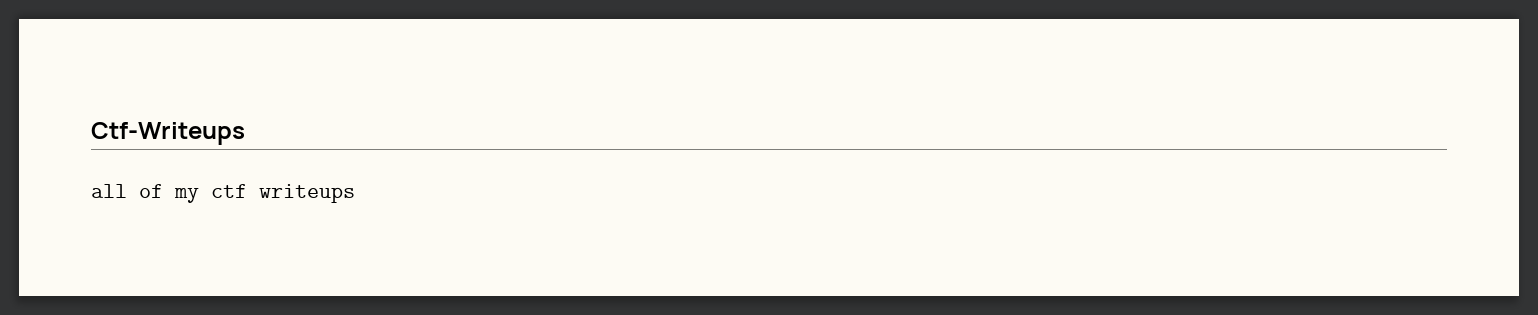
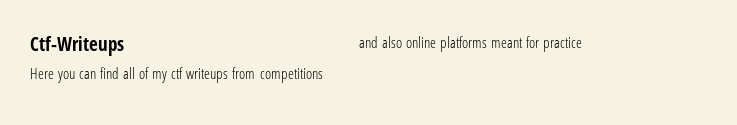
(245, 133) none -> [30,67,120,83] Here you can find
(355, 193) none -> [232,67,323,83] [359,36,583,52] from competitions and also online platforms meant for practice

